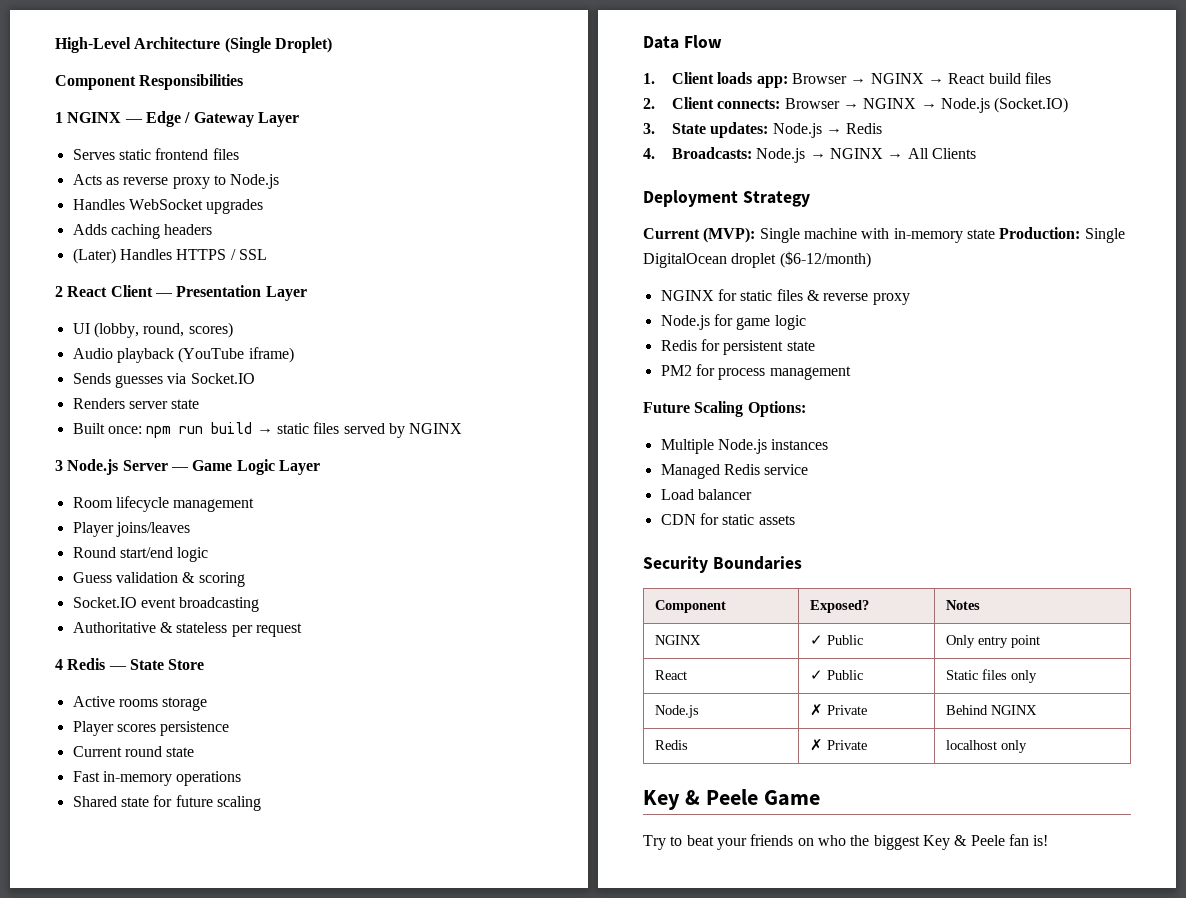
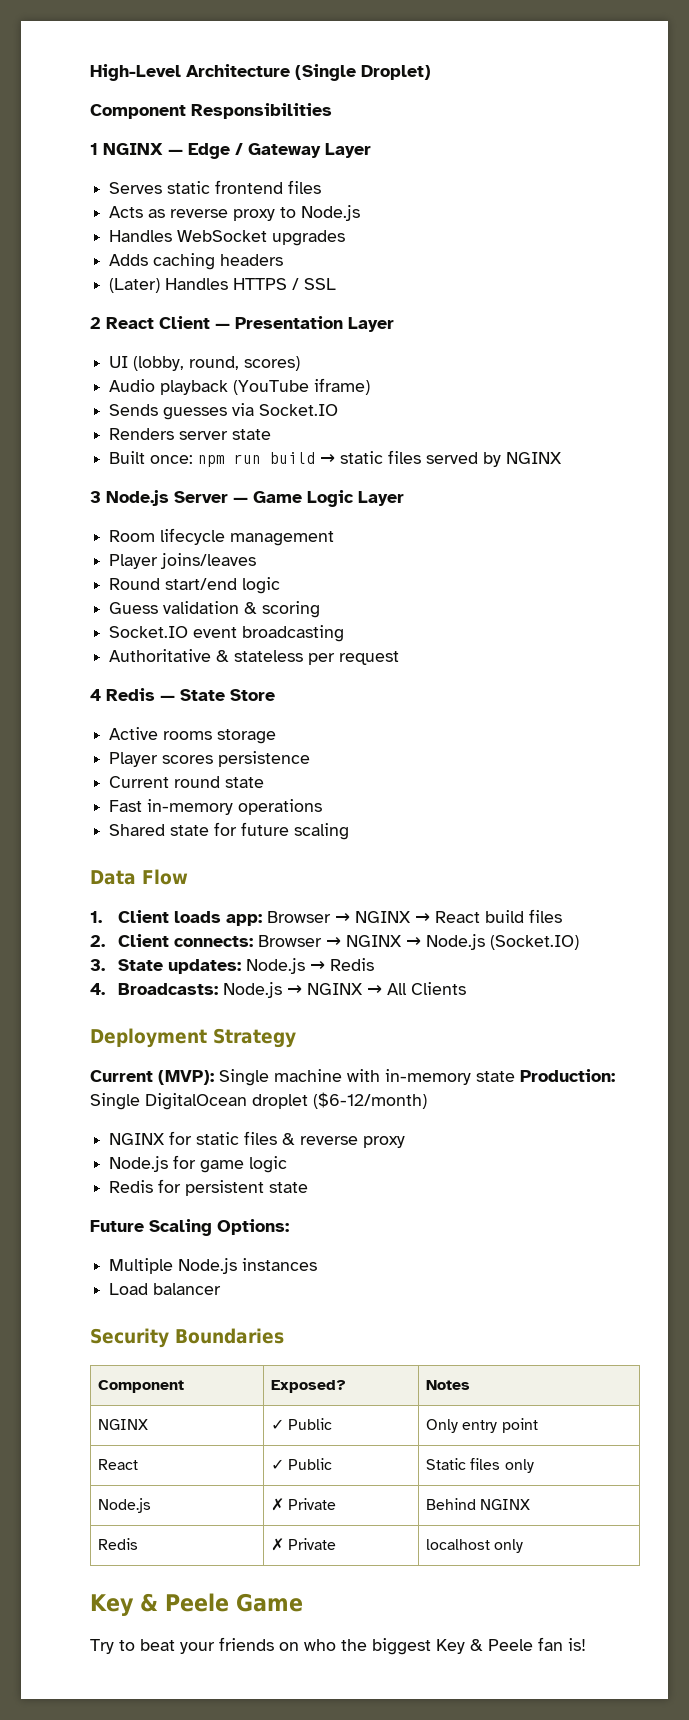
[660,364,851,380] // PM2 for process management -> (309, 1187) none
[660,464,809,479] // Managed Redis service -> (318, 1264) none
[660,513,795,525] // CDN for static assets -> (222, 1289) none

